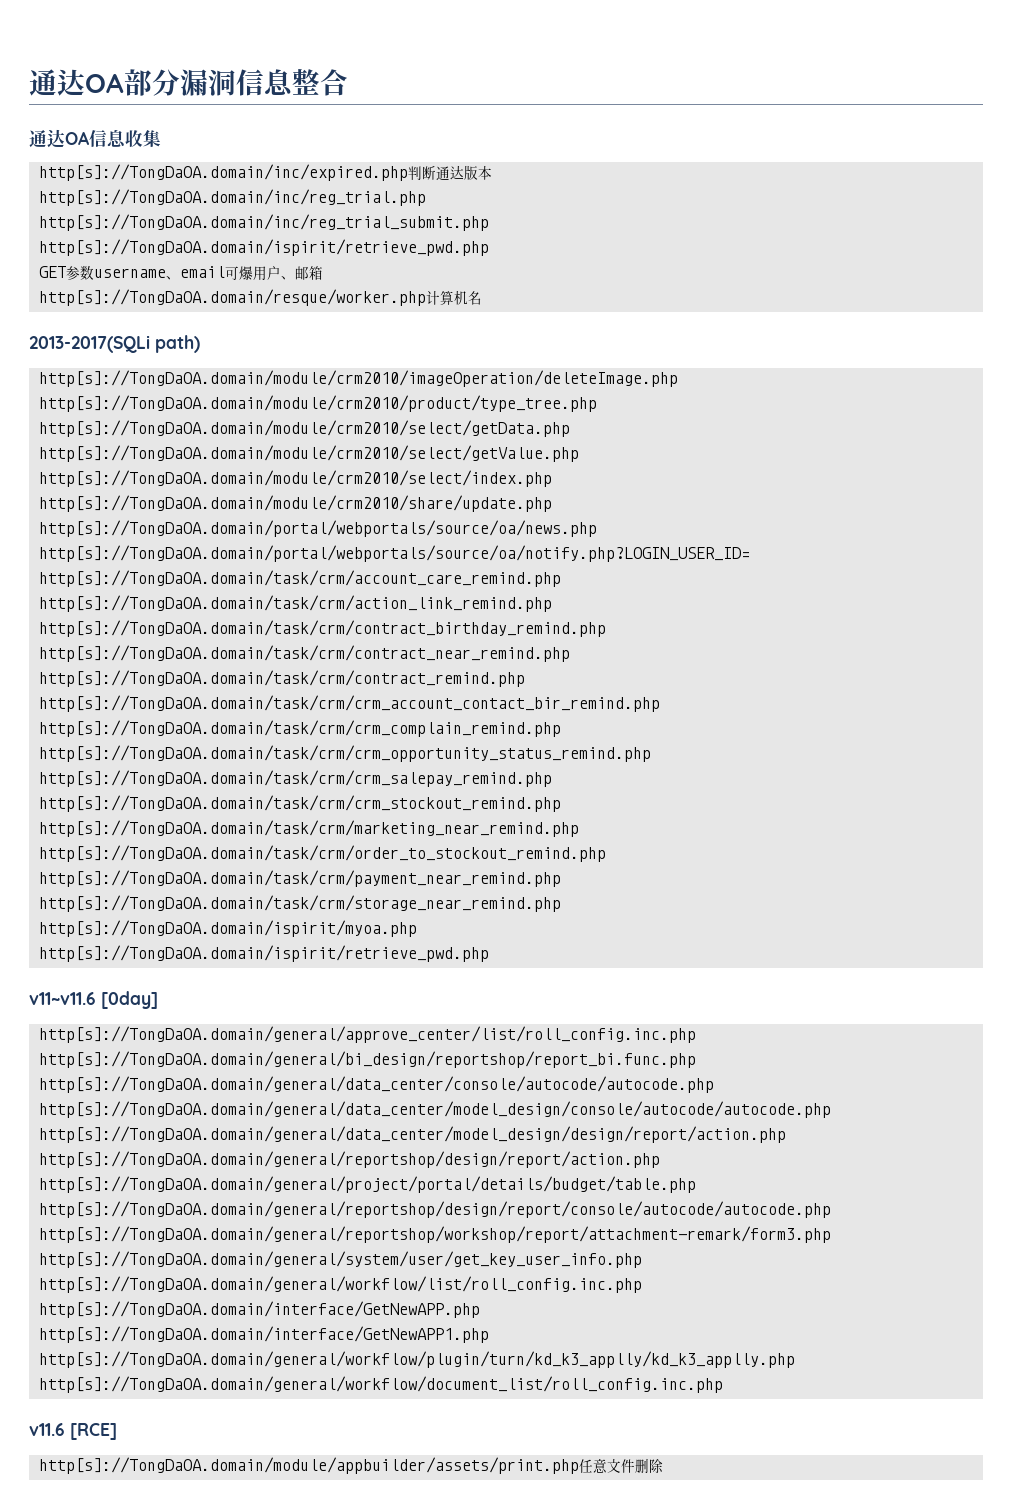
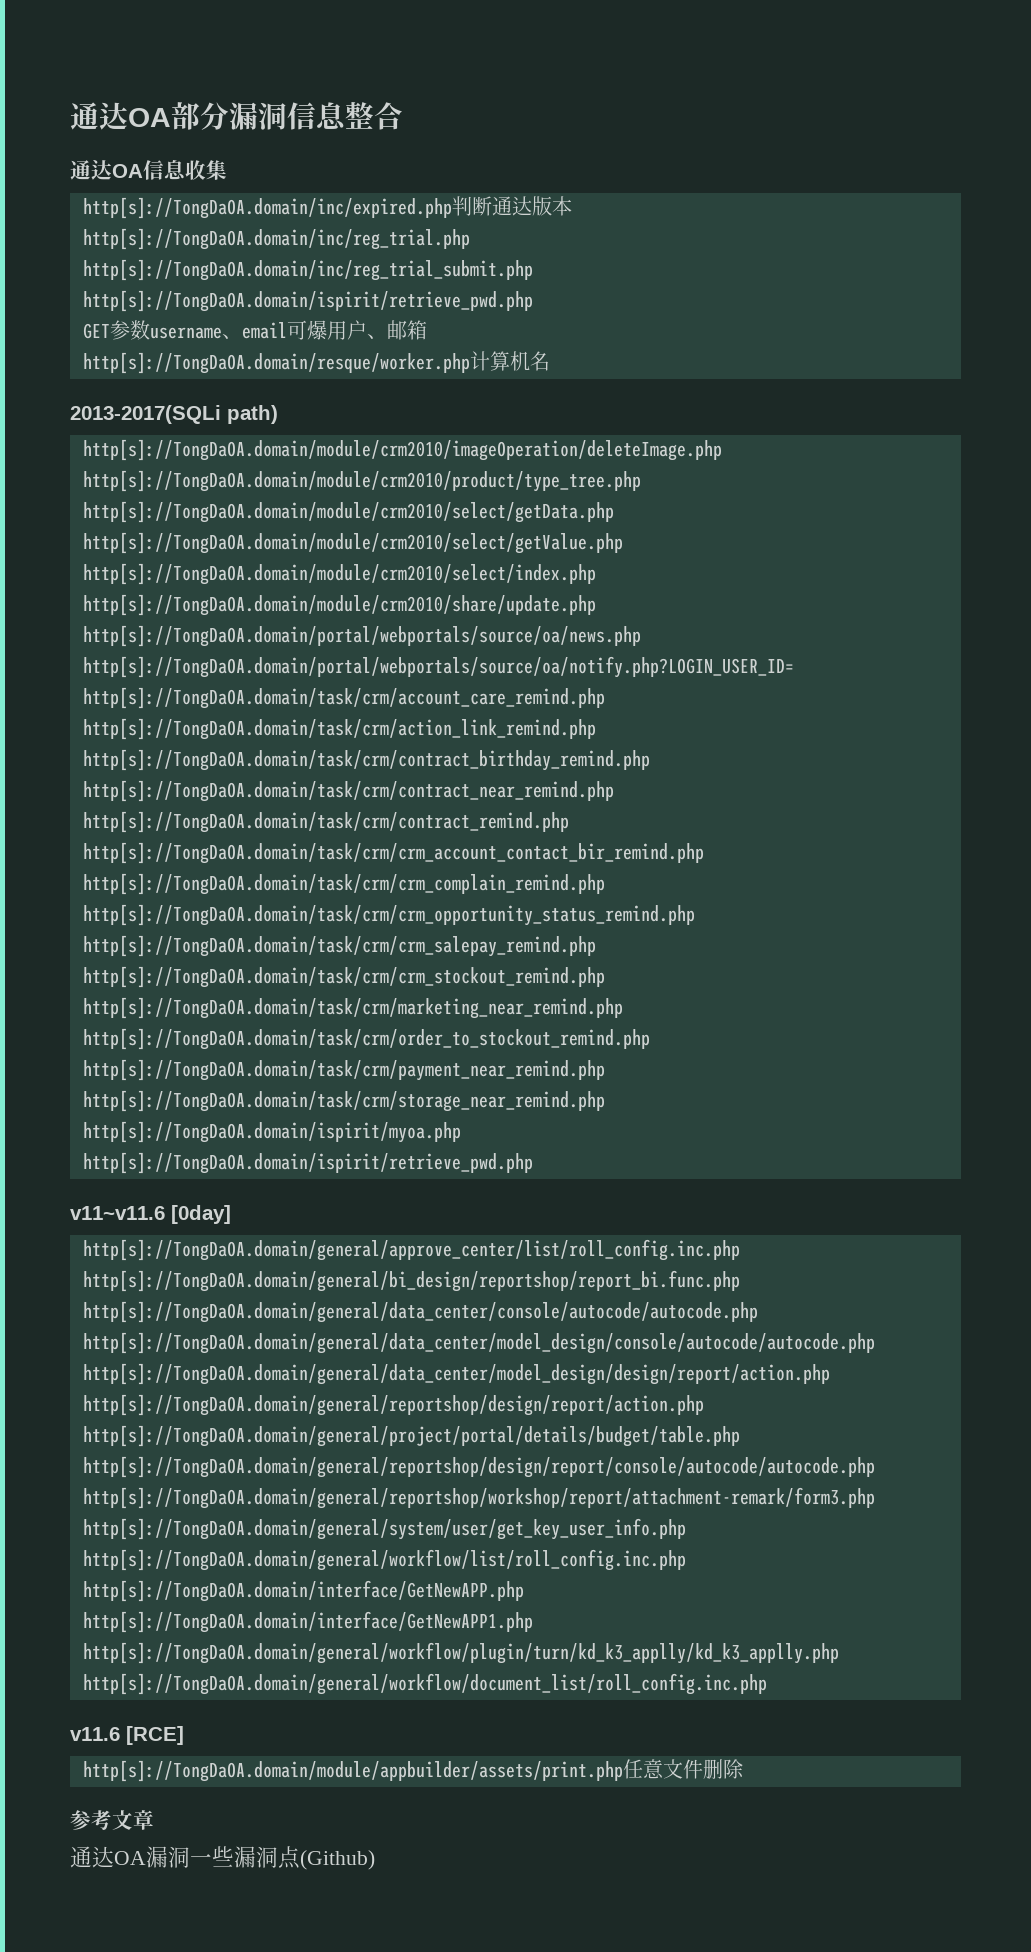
(664, 1466) none -> [70,1810,154,1830] [70,1846,375,1870] // 参考文章 // 通达OA漏洞一些漏洞点(Github)

